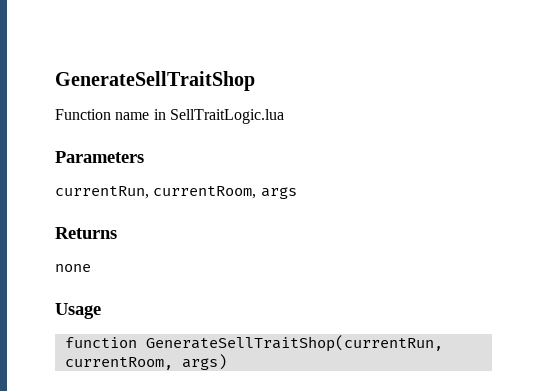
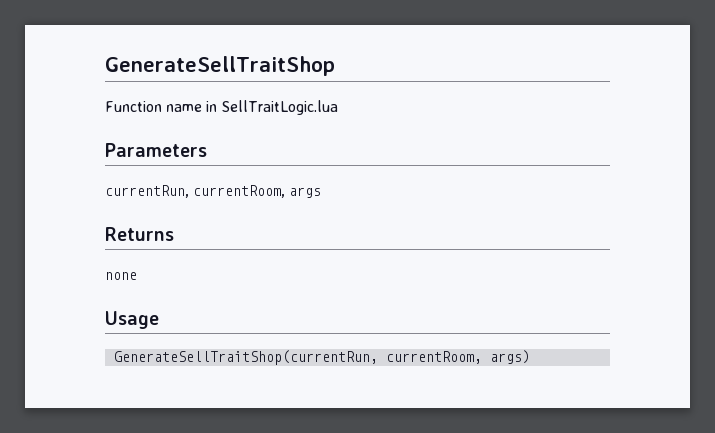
[64,337,137,348] function -> (159, 320) none

